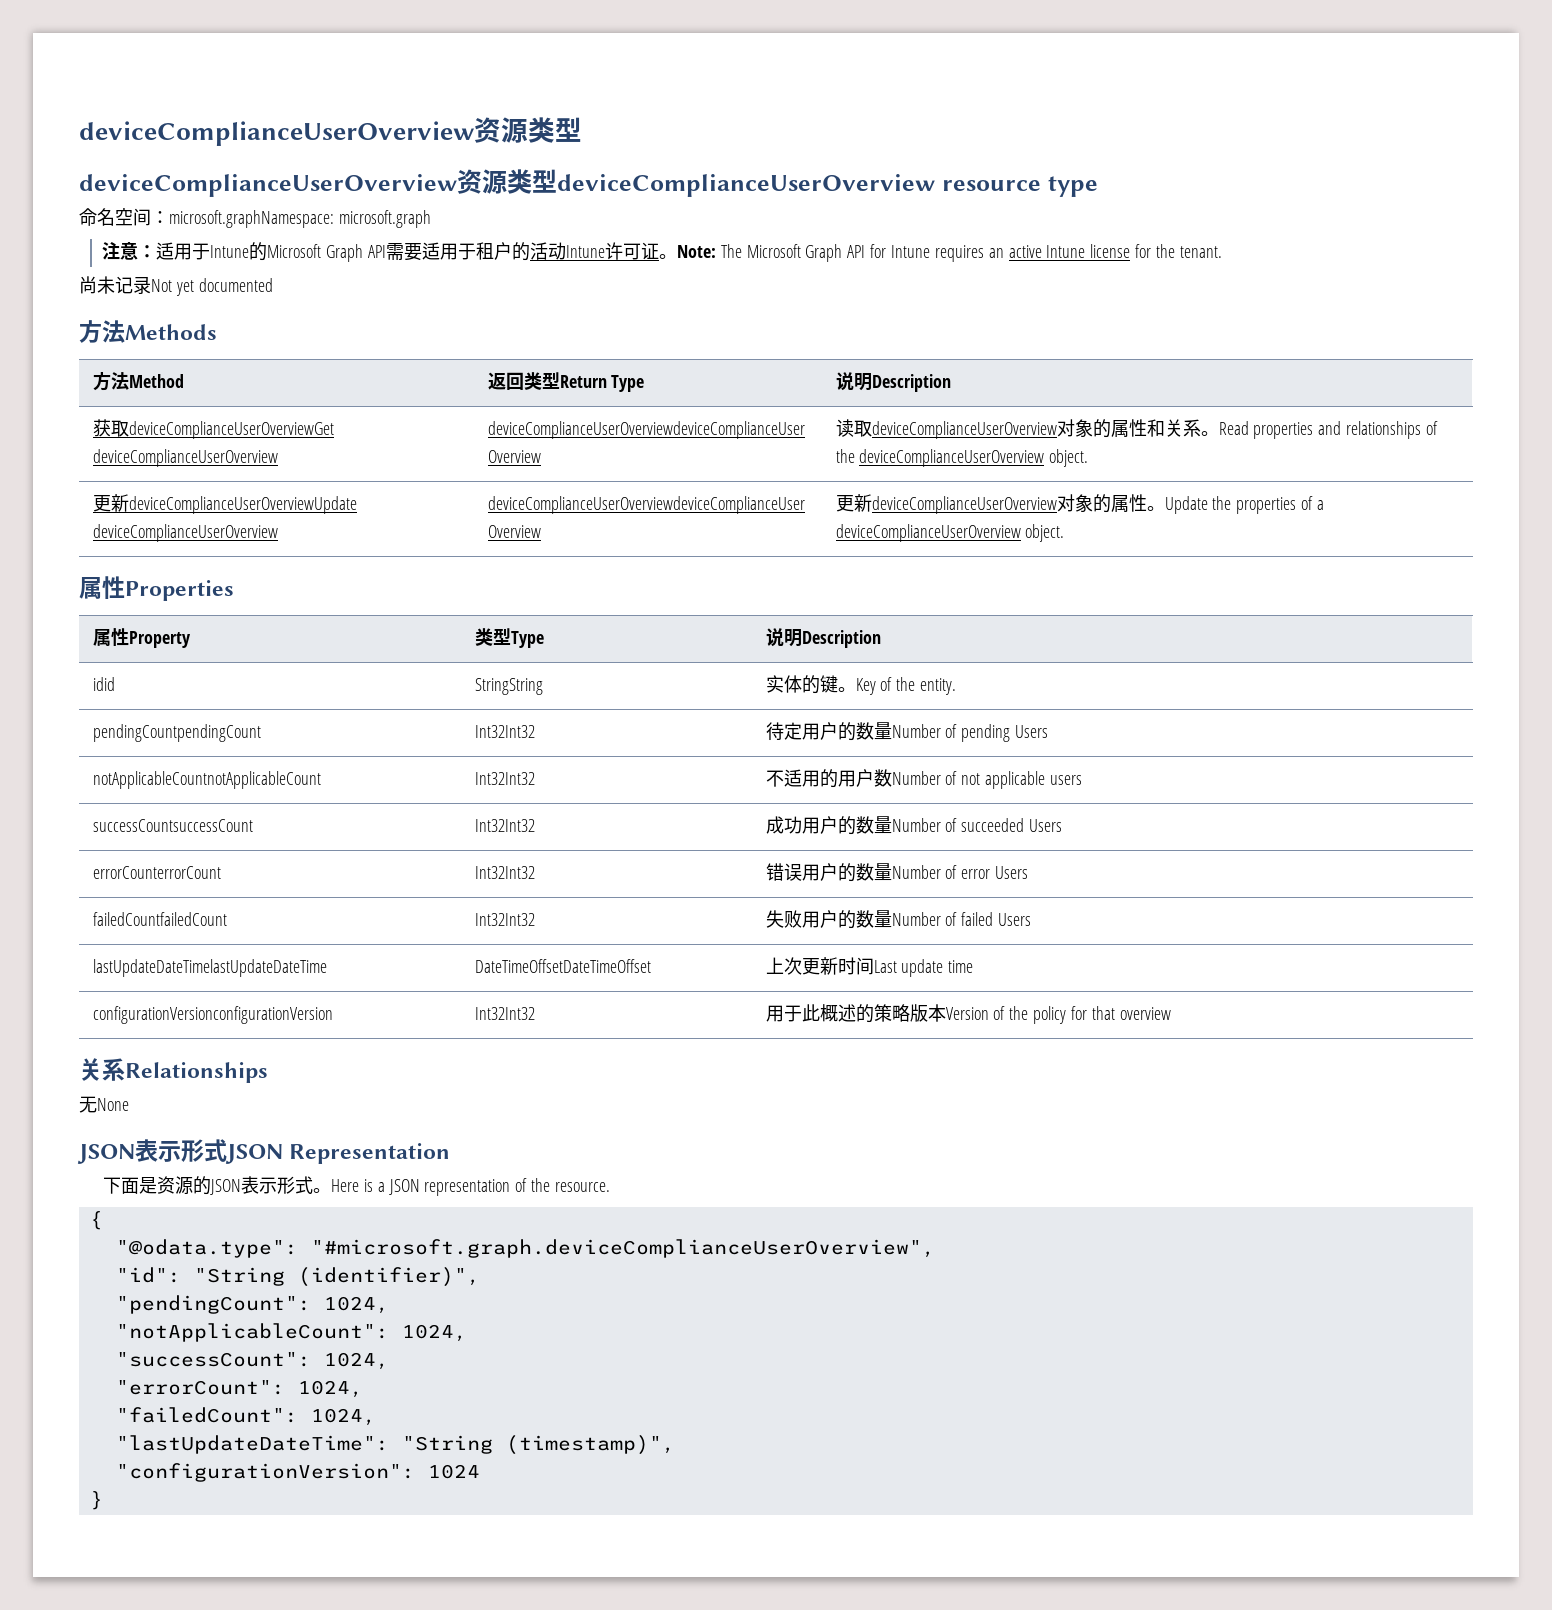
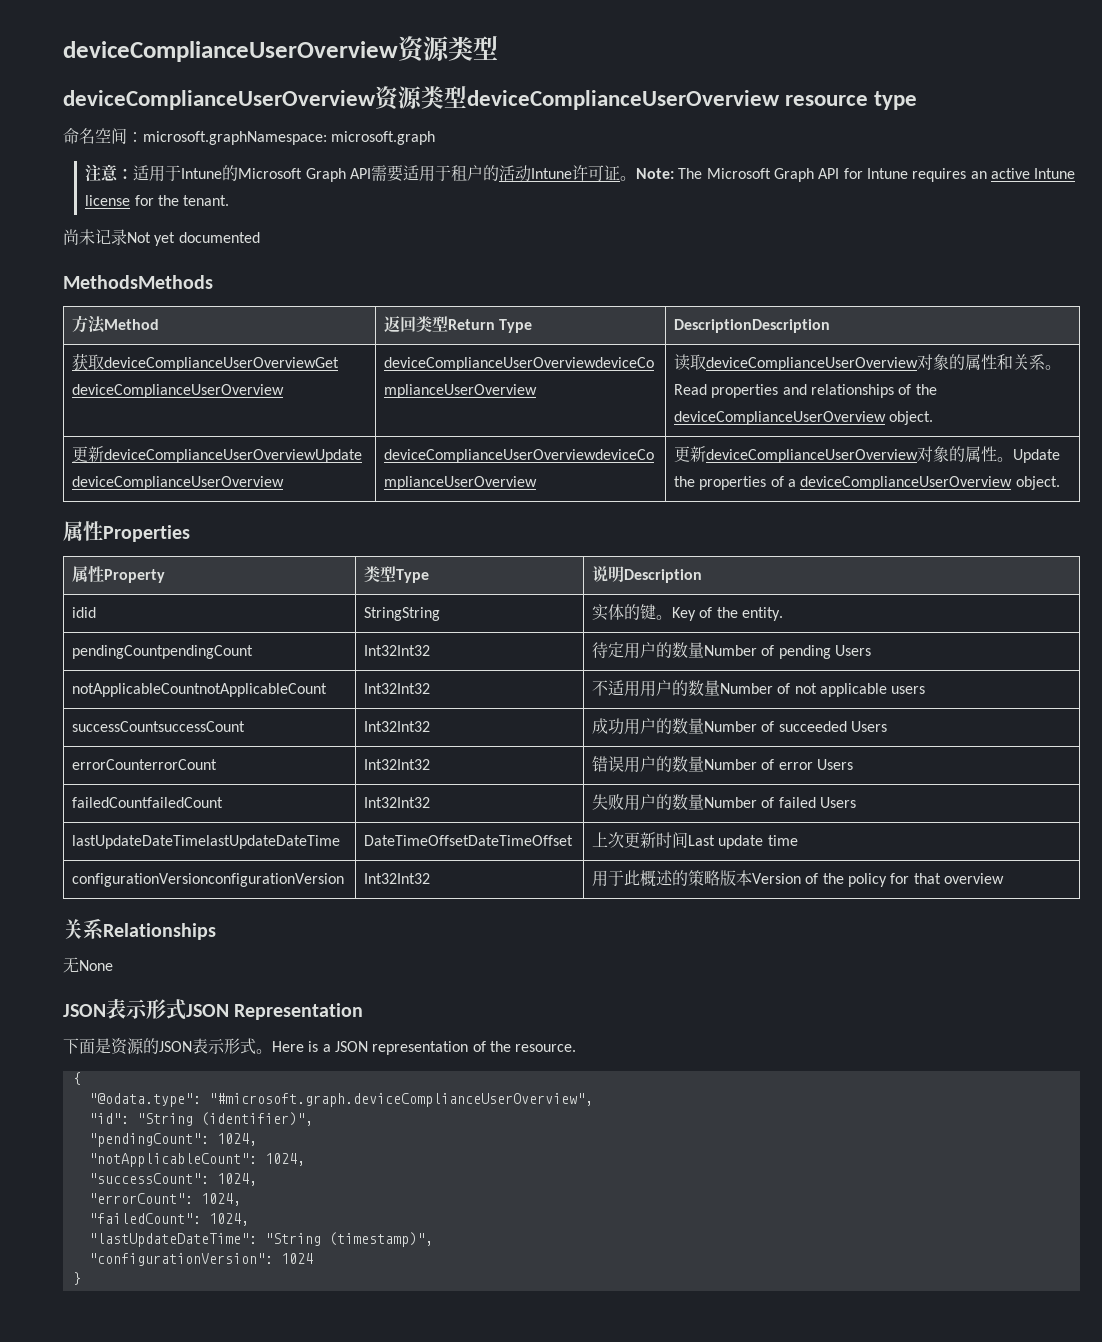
[79,320,217,343] 方法Methods -> [63,275,213,289] MethodsMethods
[835,372,951,392] 说明Description -> [673,319,830,333] DescriptionDescription
[819,769,892,788] 的用户数 -> [639,680,720,697] 用户的数量

